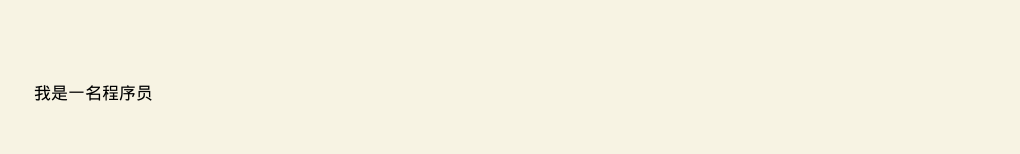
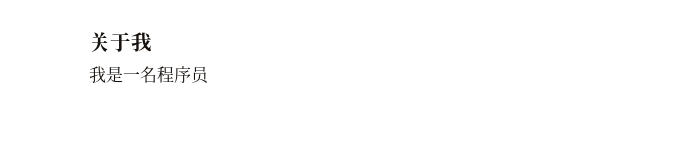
(34, 93) none -> [89,32,152,52] 关于我 //

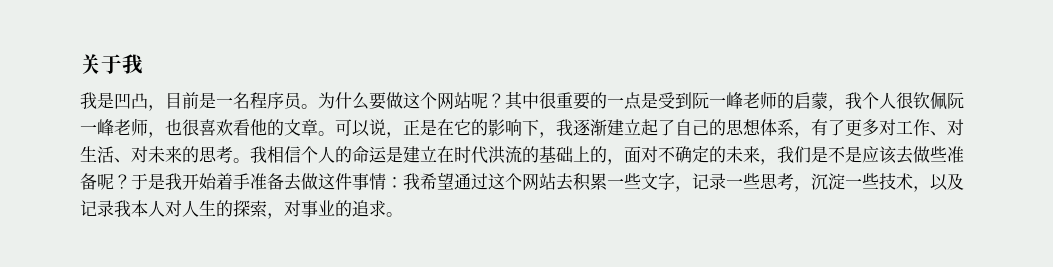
[123,66,210,84] 一名程序员 -> [114,91,964,111] [80,118,964,138] [80,146,964,165] [80,172,964,192] [80,200,403,219] 凹凸，目前是一名程序员。为什么要做这个网站呢？其中很重要的一点是受到阮一峰老师的启蒙，我个人很钦佩阮一峰老师，也很喜欢看他的文章。可以说，正是在它的影响下，我逐渐建立起了自己的思想体系，有了更多对工作、对生活、对未来的思考。我相信个人的命运是建立在时代洪流的基础上的，面对不确定的未来，我们是不是应该去做些准备呢？于是我开始着手准备去做这件事情：我希望通过这个网站去积累一些文字，记录一些思考，沉淀一些技术，以及记录我本人对人生的探索，对事业的追求。

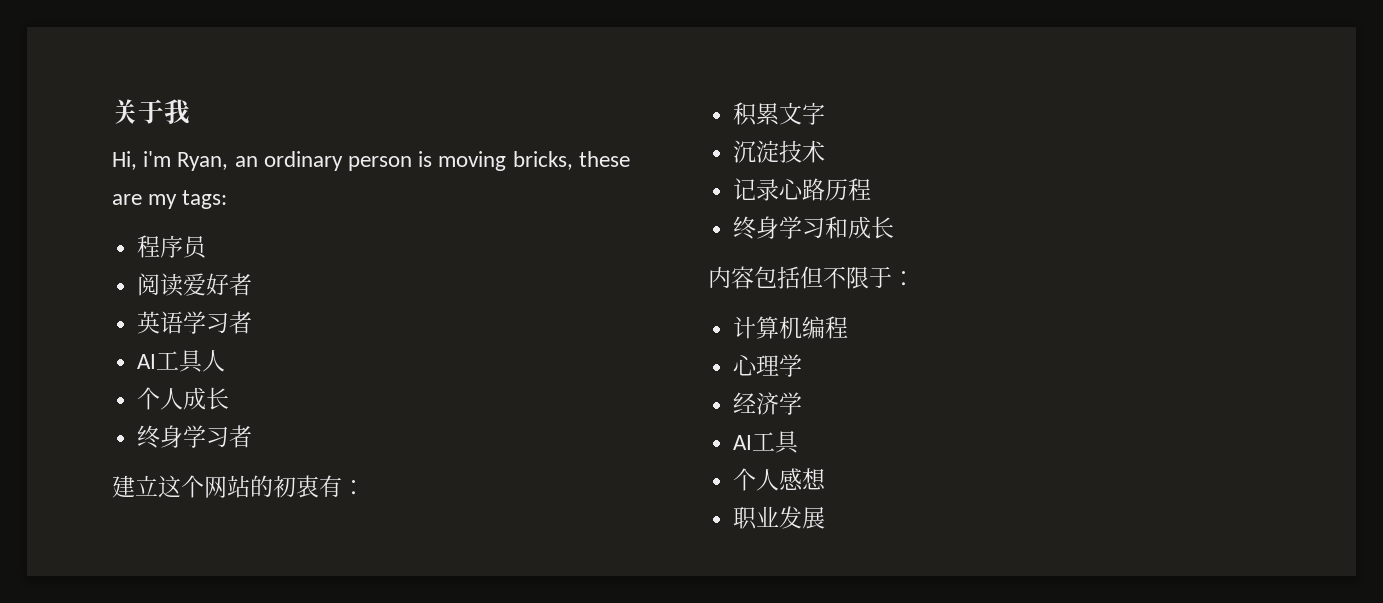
[80,91,964,111] [80,118,964,138] [80,146,964,165] [80,172,964,192] [80,200,403,219] 我是凹凸，目前是一名程序员。为什么要做这个网站呢？其中很重要的一点是受到阮一峰老师的启蒙，我个人很钦佩阮一峰老师，也很喜欢看他的文章。可以说，正是在它的影响下，我逐渐建立起了自己的思想体系，有了更多对工作、对生活、对未来的思考。我相信个人的命运是建立在时代洪流的基础上的，面对不确定的未来，我们是不是应该去做些准备呢？于是我开始着手准备去做这件事情：我希望通过这个网站去积累一些文字，记录一些思考，沉淀一些技术，以及记录我本人对人生的探索，对事业的追求。 -> [112,151,630,171] [112,190,228,209] [137,235,209,259] [137,273,253,297] [137,311,253,334] [137,350,226,373] [137,387,230,410] [137,425,253,449] [112,475,365,498] [733,102,826,126] [733,140,826,163] [733,178,872,201] [733,216,895,240] [708,266,915,289] [733,316,849,339] [733,354,803,377] [733,392,803,415] [733,431,800,454] [733,468,827,491] [733,506,826,530] Hi, i'm Ryan, an ordinary person is moving bricks, these are my tags: // 程序员 // 阅读爱好者 // 英语学习者 // AI工具人 // 个人成长 // 终身学习者 // 建立这个网站的初衷有： // 积累文字 // 沉淀技术 // 记录心路历程 // 终身学习和成长 // 内容包括但不限于： // 计算机编程 // 心理学 // 经济学 // AI工具 // 个人感想 // 职业发展

